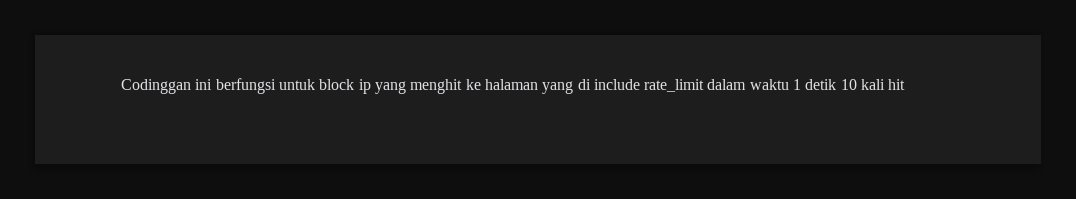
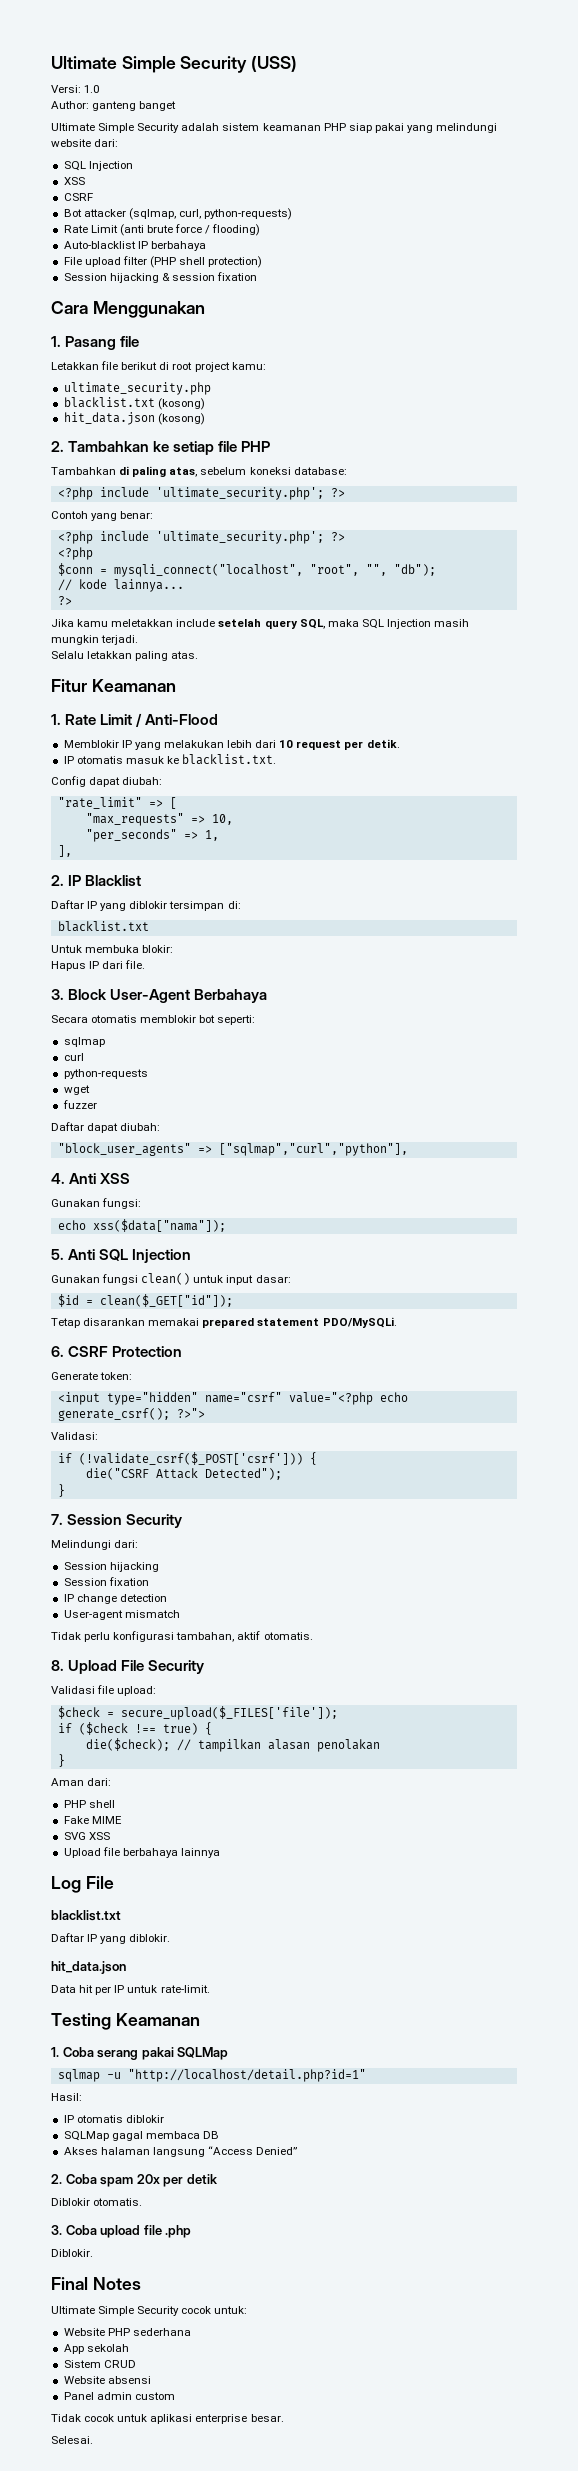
[121,78,906,94] Codinggan ini berfungsi untuk block ip yang menghit ke halaman yang di include rate_limit dalam waktu 1 detik 10 kali hit -> [51,56,298,73] [51,85,100,93] [51,101,177,111] [51,123,498,133] [51,139,119,147] [63,161,133,171] [63,177,85,185] [63,193,93,201] [63,208,293,220] [63,224,261,236] [63,241,206,251] [63,256,263,268] [63,272,258,283] [51,301,205,318] [51,336,140,350] [51,361,266,372] [63,382,211,395] [63,397,205,410] [63,412,205,425] [51,441,271,455] [51,466,347,477] [57,487,345,500] [51,511,154,521] [57,531,345,544] [57,547,93,560] [57,563,436,577] [57,579,184,592] [57,596,72,605] [51,619,470,629] [51,635,139,645] [51,651,199,661] [51,679,176,692] [51,713,219,727] [63,739,400,750] [63,754,277,765] [51,776,163,787] [57,797,177,809] [85,813,233,826] [85,829,219,842] [57,845,72,857] [51,875,142,886] [51,900,241,911] [57,921,149,932] [51,945,174,953] [51,960,146,971] [51,989,268,1003] [51,1015,256,1025] [63,1037,105,1047] [63,1053,84,1061] [63,1069,148,1079] [63,1085,90,1095] [62,1100,97,1109] [51,1122,161,1133] [57,1143,408,1156] [51,1173,131,1184] [51,1198,142,1209] [57,1219,226,1232] [51,1249,192,1263] [51,1273,291,1285] [57,1294,233,1307] [51,1317,397,1328] [51,1346,183,1357] [51,1372,133,1380] [57,1392,408,1405] [57,1408,205,1421] [51,1432,98,1440] [57,1452,317,1465] [85,1468,282,1480] [57,1484,65,1497] [51,1514,183,1528] [51,1540,139,1550] [63,1562,159,1572] [63,1577,149,1586] [63,1594,167,1604] [63,1610,180,1620] [51,1631,313,1642] [51,1660,205,1674] [51,1685,157,1696] [57,1706,338,1720] [57,1722,212,1735] [85,1738,380,1752] [57,1754,65,1767] [51,1778,112,1786] [63,1800,115,1808] [63,1816,122,1824] [63,1832,110,1840] [63,1847,220,1858] [51,1876,114,1893] [51,1910,121,1921] [51,1933,171,1944] [51,1961,126,1974] [51,1985,210,1995] [51,2013,200,2030] [51,2047,229,2060] [57,2069,366,2082] [51,2093,82,2101] [63,2115,164,2123] [63,2131,219,2141] [63,2146,298,2157] [51,2174,218,2187] [51,2198,143,2206] [51,2225,192,2238] [51,2249,93,2257] [51,2277,141,2290] [51,2306,248,2316] [63,2328,191,2336] [63,2344,129,2354] [63,2360,136,2368] [63,2376,151,2384] [63,2392,175,2400] [51,2414,284,2424] [51,2436,93,2444] Ultimate Simple Security (USS) // Versi: 1.0 // Author: ganteng banget // Ultimate Simple Security adalah sistem keamanan PHP siap pakai yang melindungi website dari: // SQL Injection // XSS // CSRF // Bot attacker (sqlmap, curl, python-requests) // Rate Limit (anti brute force / flooding) // Auto-blacklist IP berbahaya // File upload filter (PHP shell protection) // Session hijacking & session fixation // Cara Menggunakan // 1. Pasang file // Letakkan file berikut di root project kamu: // ultimate_security.php // blacklist.txt (kosong) // hit_data.json (kosong) // 2. Tambahkan ke setiap file PHP // Tambahkan di paling atas, sebelum koneksi database: // <?php include 'ultimate_security.php'; ?> // Contoh yang benar: // <?php include 'ultimate_security.php'; ?> // <?php // $conn = mysqli_connect("localhost", "root", "", "db"); // // kode lainnya... // ?> // Jika kamu meletakkan include setelah query SQL, maka SQL Injection masih mungkin terjadi. // Selalu letakkan paling atas. // Fitur Keamanan // 1. Rate Limit / Anti-Flood // Memblokir IP yang melakukan lebih dari 10 request per detik. // IP otomatis masuk ke blacklist.txt. // Config dapat diubah: // "rate_limit" => [ // "max_requests" => 10, // "per_seconds" => 1, // ], // 2. IP Blacklist // Daftar IP yang diblokir tersimpan di: // blacklist.txt // Untuk membuka blokir: // Hapus IP dari file. // 3. Block User-Agent Berbahaya // Secara otomatis memblokir bot seperti: // sqlmap // curl // python-requests // wget // fuzzer // Daftar dapat diubah: // "block_user_agents" => ["sqlmap","curl","python"], // 4. Anti XSS // Gunakan fungsi: // echo xss($data["nama"]); // 5. Anti SQL Injection // Gunakan fungsi clean() untuk input dasar: // $id = clean($_GET["id"]); // Tetap disarankan memakai prepared statement PDO/MySQLi. // 6. CSRF Protection // Generate token: // <input type="hidden" name="csrf" value="<?php echo generate_csrf(); ?>"> // Validasi: // if (!validate_csrf($_POST['csrf'])) { // die("CSRF Attack Detected"); // } // 7. Session Security // Melindungi dari: // Session hijacking // Session fixation // IP change detection // User-agent mismatch // Tidak perlu konfigurasi tambahan, aktif otomatis. // 8. Upload File Security // Validasi file upload: // $check = secure_upload($_FILES['file']); // if ($check !== true) { // die($check); // tampilkan alasan penolakan // } // Aman dari: // PHP shell // Fake MIME // SVG XSS // Upload file berbahaya lainnya // Log File // blacklist.txt // Daftar IP yang diblokir. // hit_data.json // Data hit per IP untuk rate-limit. // Testing Keamanan // 1. Coba serang pakai SQLMap // sqlmap -u "http://localhost/detail.php?id=1" // Hasil: // IP otomatis diblokir // SQLMap gagal membaca DB // Akses halaman langsung “Access Denied” // 2. Coba spam 20x per detik // Diblokir otomatis. // 3. Coba upload file .php // Diblokir. // Final Notes // Ultimate Simple Security cocok untuk: // Website PHP sederhana // App sekolah // Sistem CRUD // Website absensi // Panel admin custom // Tidak cocok untuk aplikasi enterprise besar. // Selesai.

